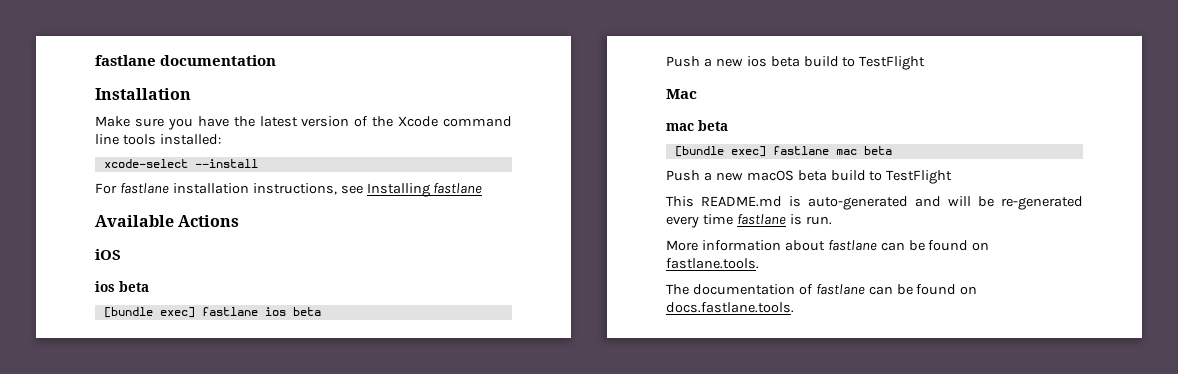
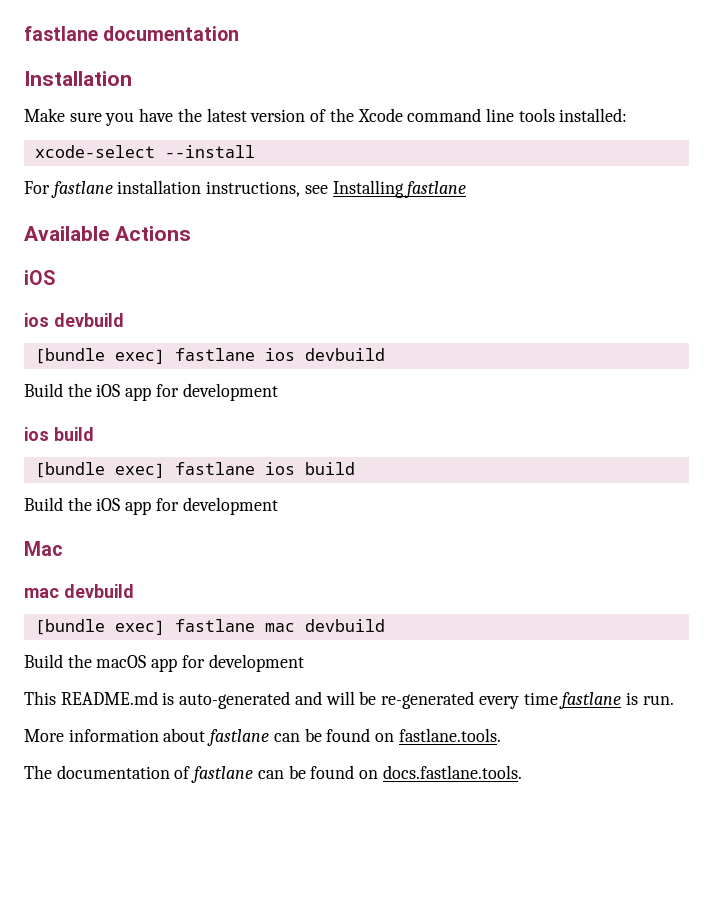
[119,281,149,292] [103,307,321,318] [666,56,926,70] beta // [bundle exec] fastlane ios beta // Push a new ios beta build to TestFlight -> [54,313,124,327] [34,348,385,364] [24,383,278,401] [24,427,94,441] [34,462,355,478] [24,497,278,515] devbuild // [bundle exec] fastlane ios devbuild // Build the iOS app for development // ios build // [bundle exec] fastlane ios build // Build the iOS app for development
[698,120,728,131] beta -> [64,584,134,598] devbuild
[863,146,892,155] [666,170,953,184] beta // Push a new macOS beta build to TestFlight -> [304,619,385,632] [24,654,304,672] devbuild // Build the macOS app for development

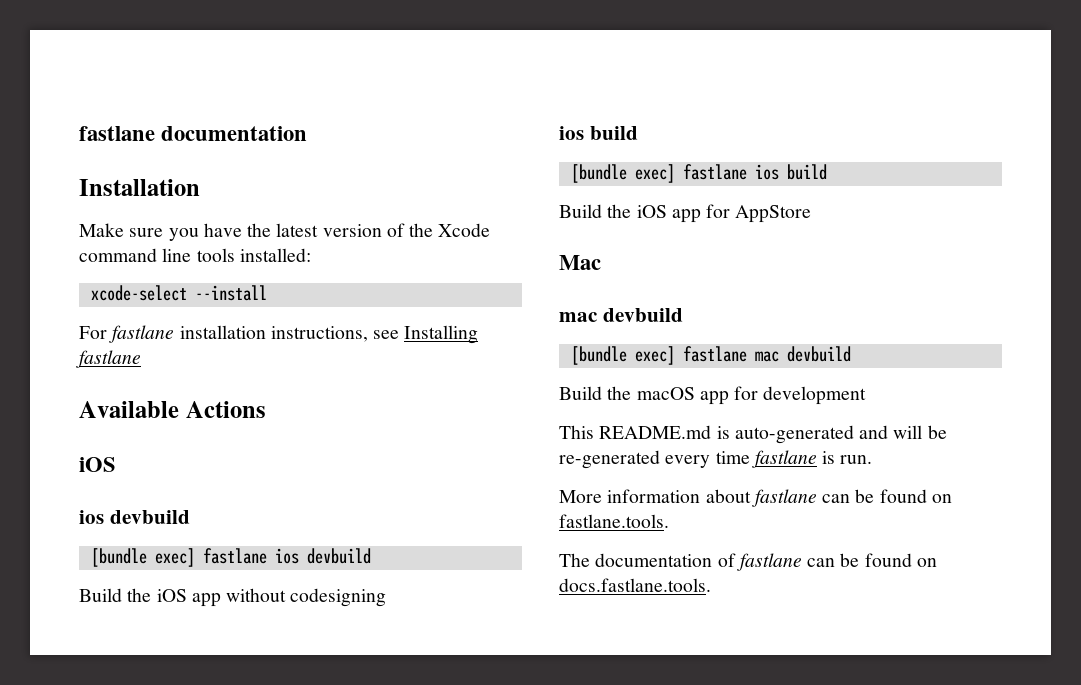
[155,383,278,401] for development -> [226,588,387,607] without codesigning
[182,497,278,515] development -> [735,205,812,223] AppStore

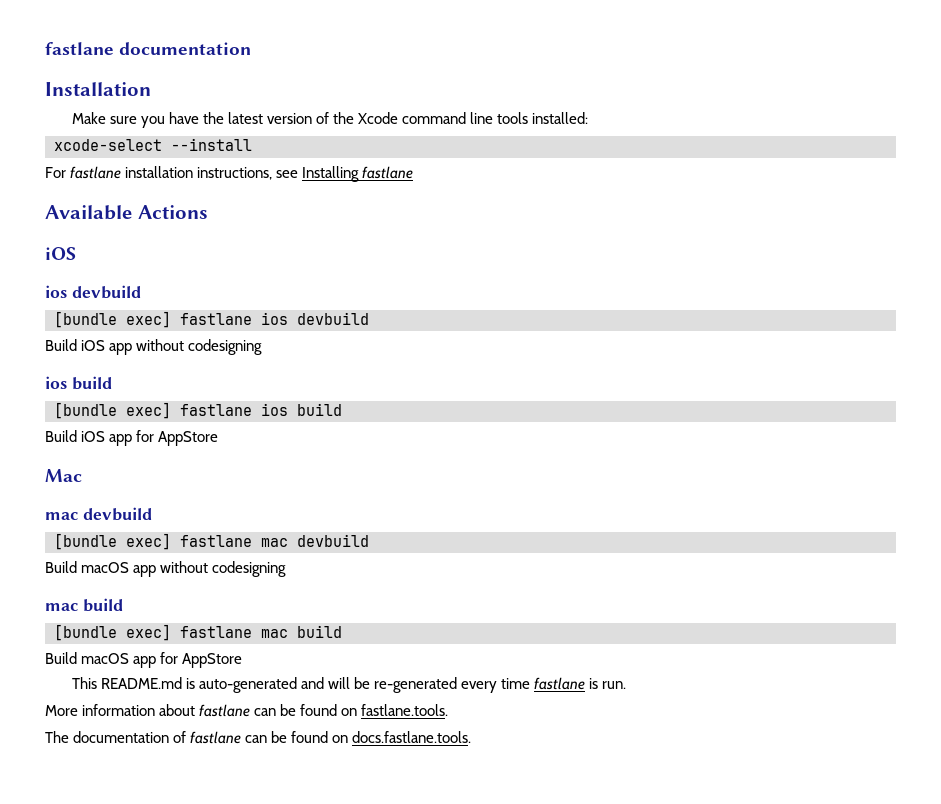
[127,588,152,602] the -> (77, 345) none
[607,204,632,218] the -> (77, 436) none
[607,386,632,400] the -> [81,561,287,577] [45,598,123,612] [54,624,342,641] [45,652,77,664] macOS app without codesigning // mac build // [bundle exec] fastlane mac build // Build
[763,386,867,405] development -> [182,653,243,668] AppStore

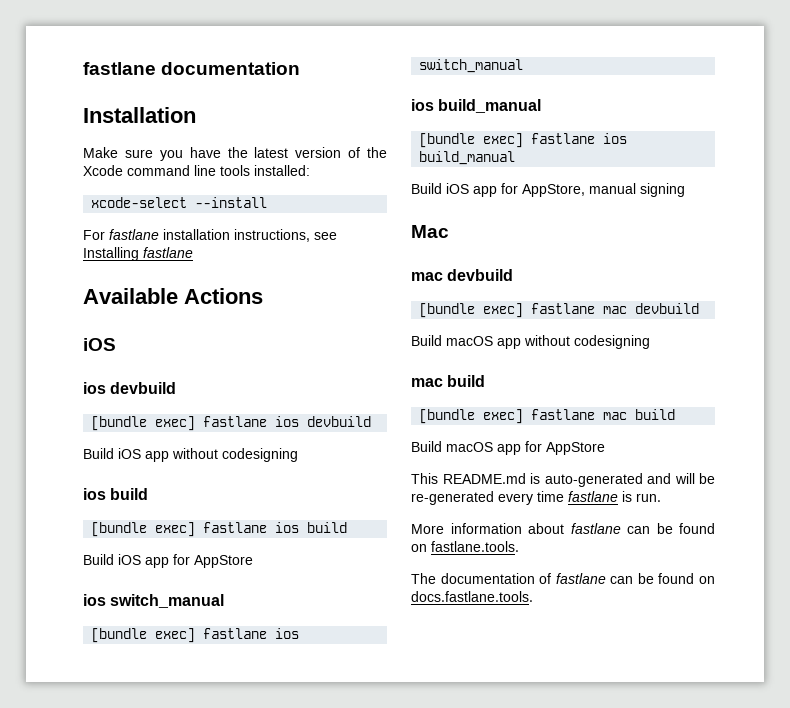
(219, 438) none -> [83,594,225,608] [91,628,300,643] [419,59,524,73] [411,99,542,113] [419,133,628,148] [419,151,516,165] [411,183,685,197] // ios switch_manual // [bundle exec] fastlane ios switch_manual // ios build_manual // [bundle exec] fastlane ios build_manual // Build iOS app for AppStore, manual signing

